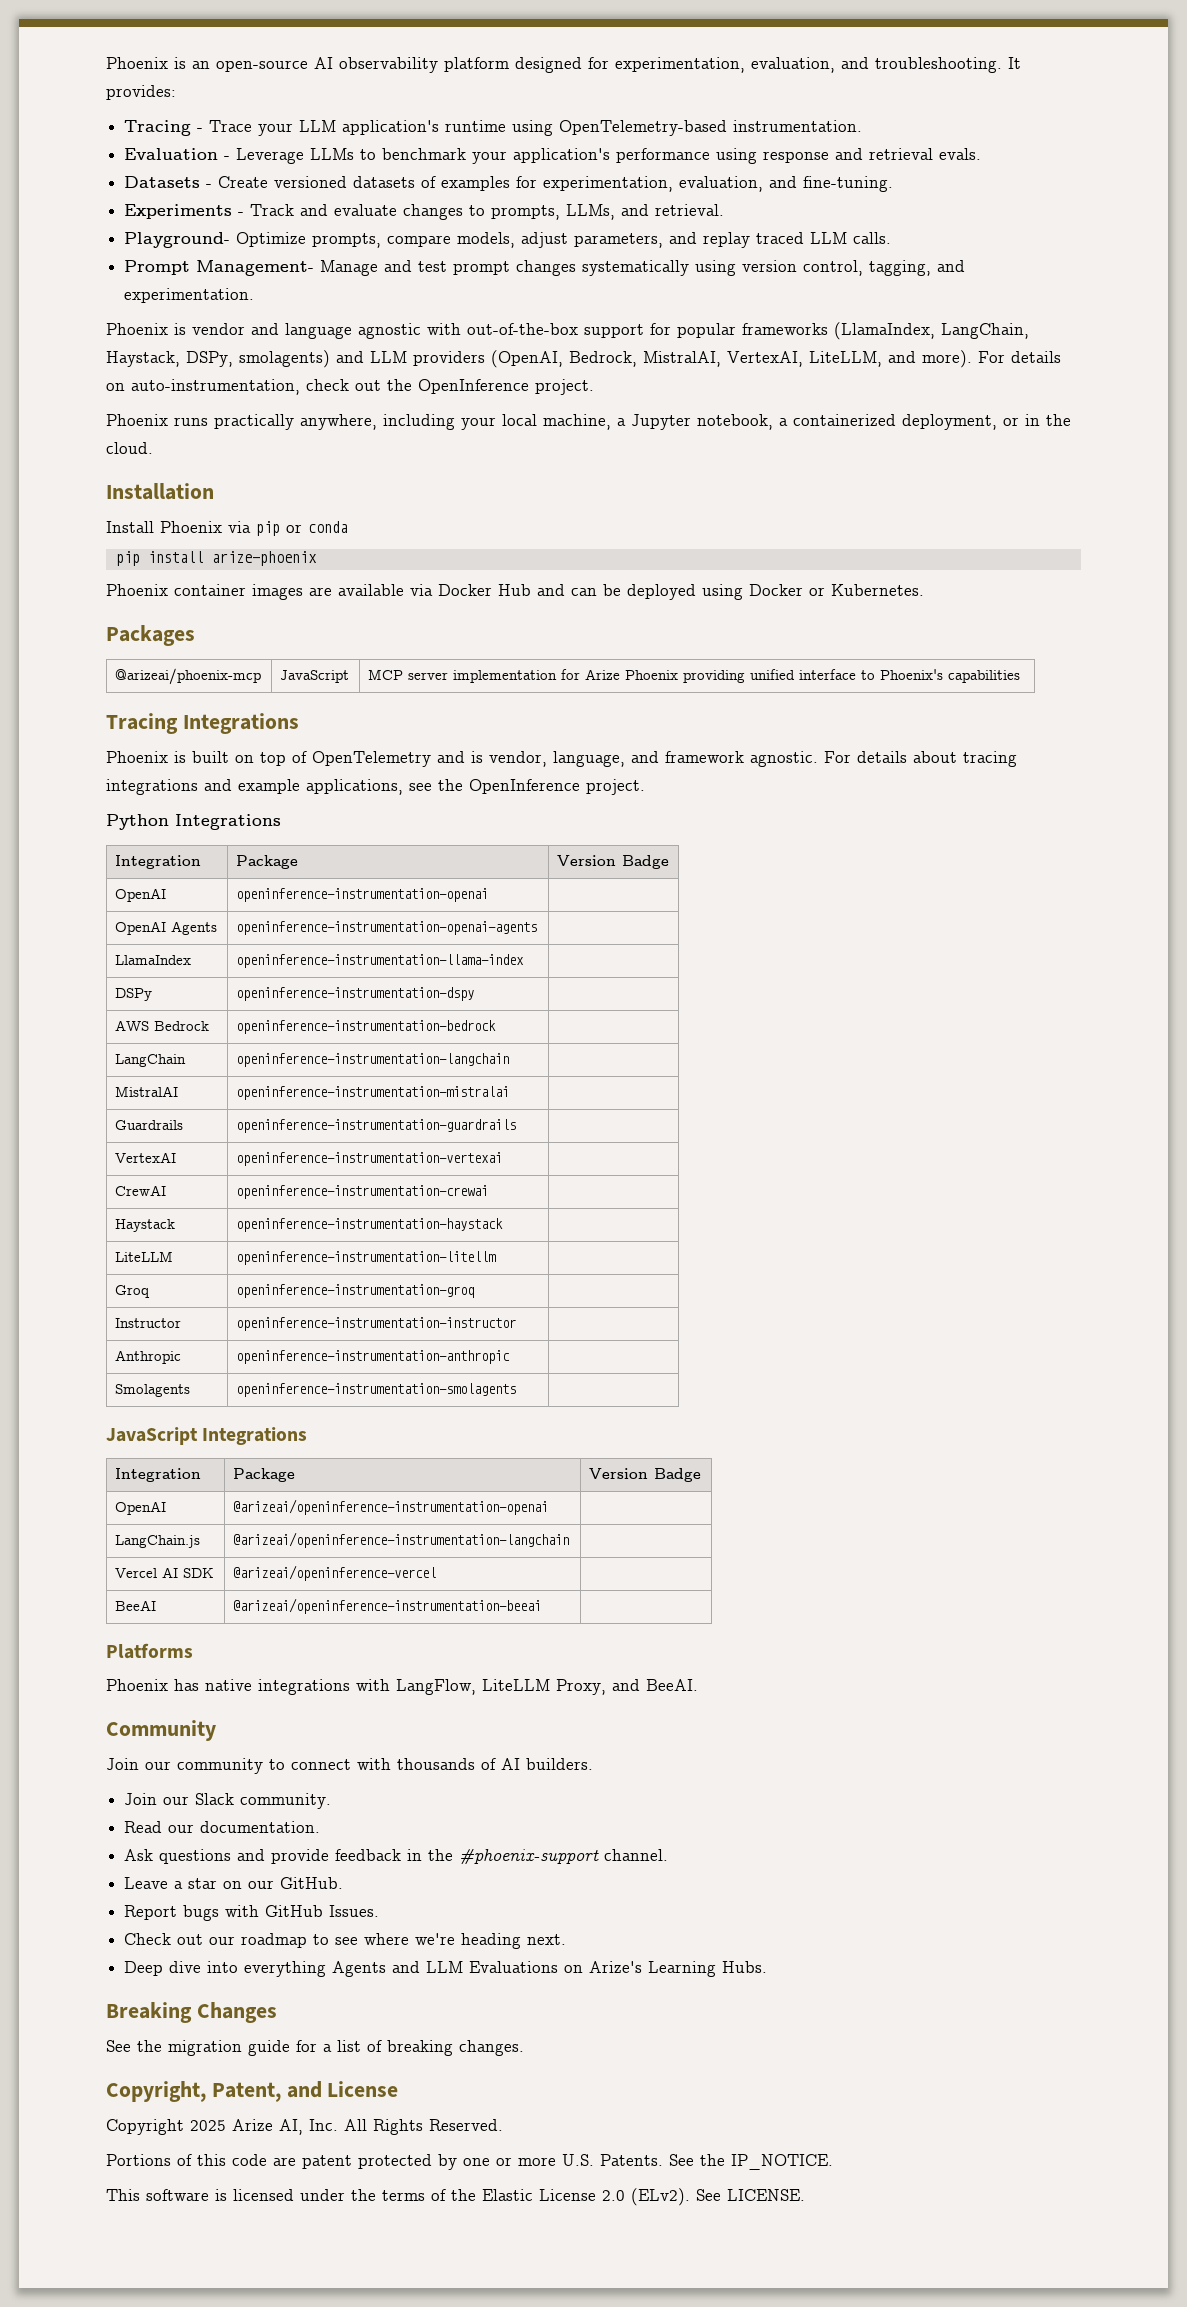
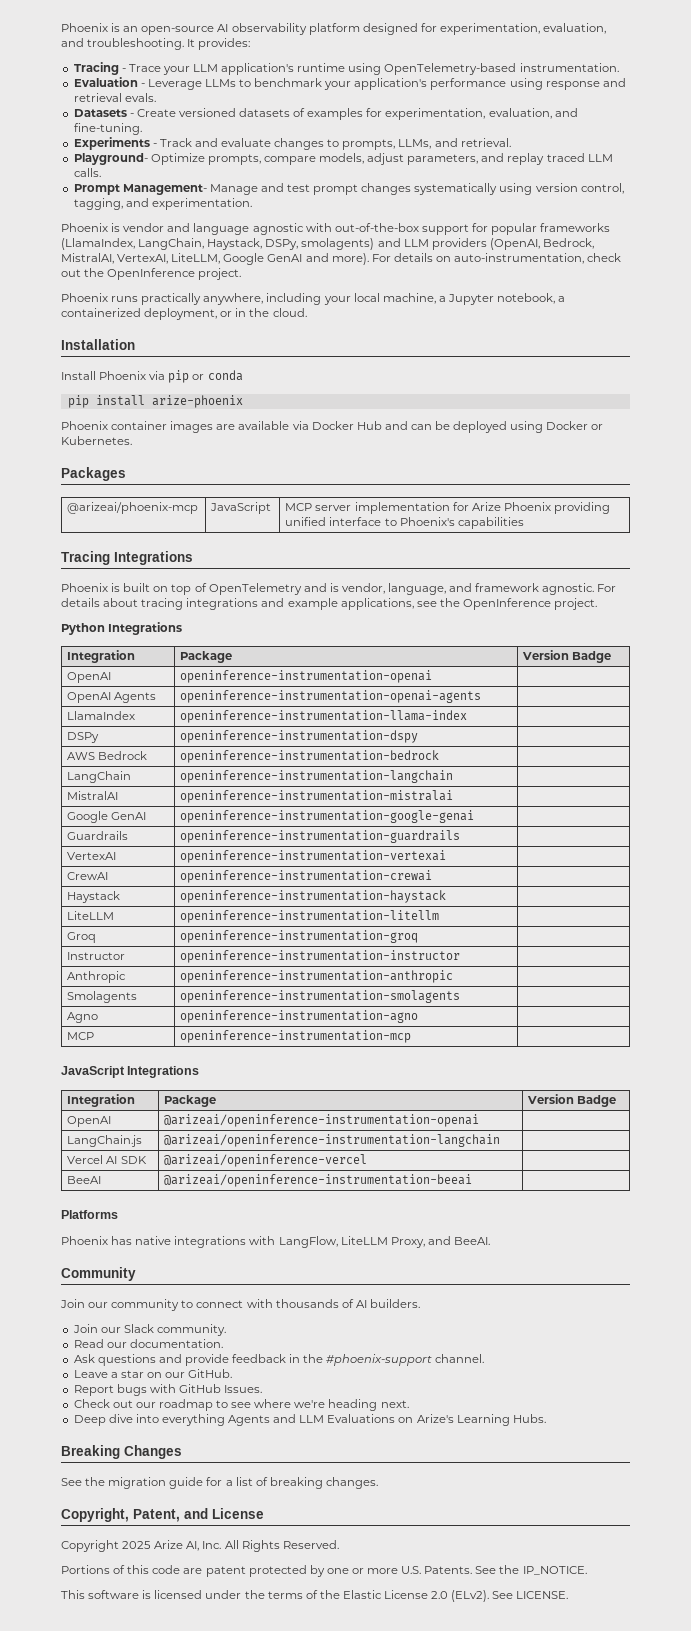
(882, 359) none -> [223,253,303,265] Google GenAI
(510, 1093) none -> [67,811,147,823] [180,810,475,823] // Google GenAI | openinference-instrumentation-google-genai |
(517, 1390) none -> [67,1012,99,1023] [180,1010,419,1023] [67,1032,95,1040] [180,1030,412,1043] // Agno | openinference-instrumentation-agno | // MCP | openinference-instrumentation-mcp |

